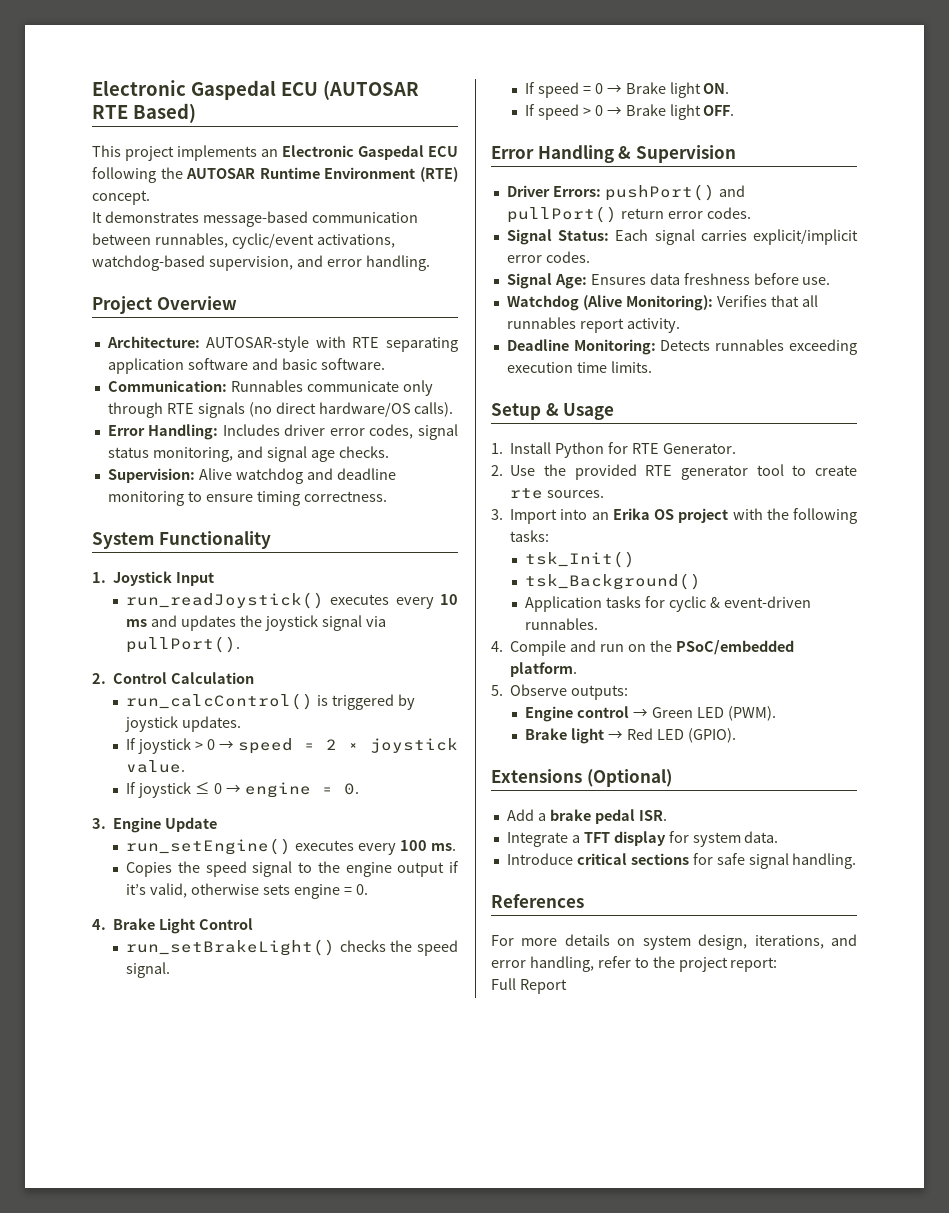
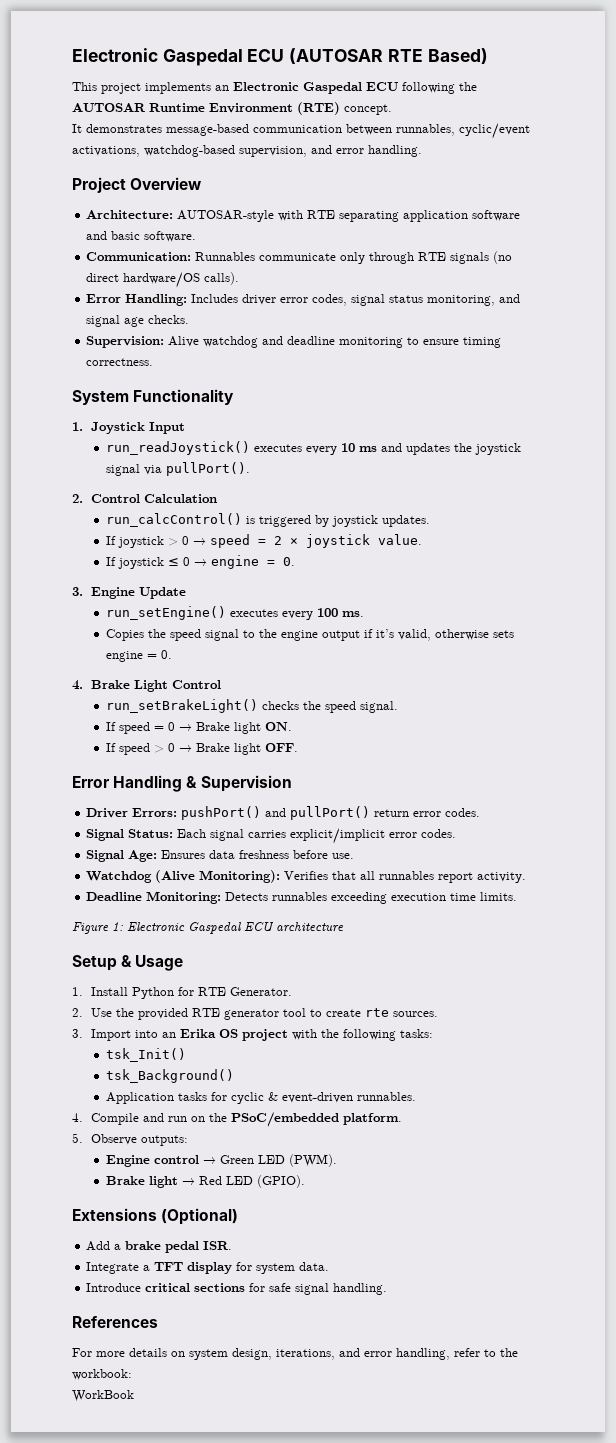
(652, 367) none -> [72,922,344,934] // Figure 1: Electronic Gaspedal ECU architecture
[678,957,778,972] [491,978,567,994] project report: // Full Report -> [72,1369,132,1380] [72,1390,134,1402] workbook: // WorkBook

